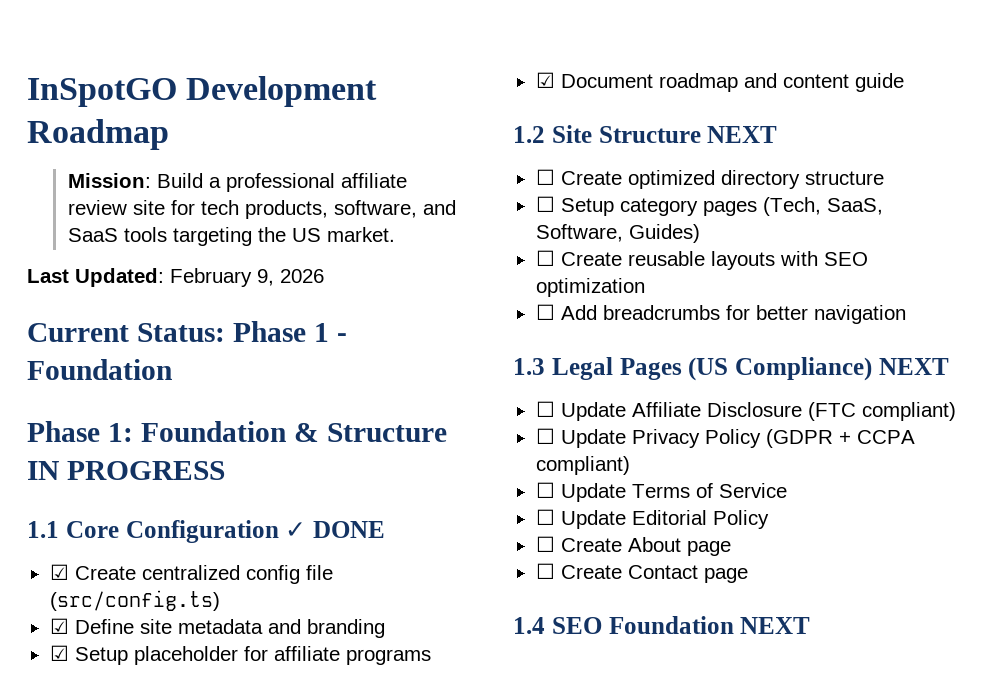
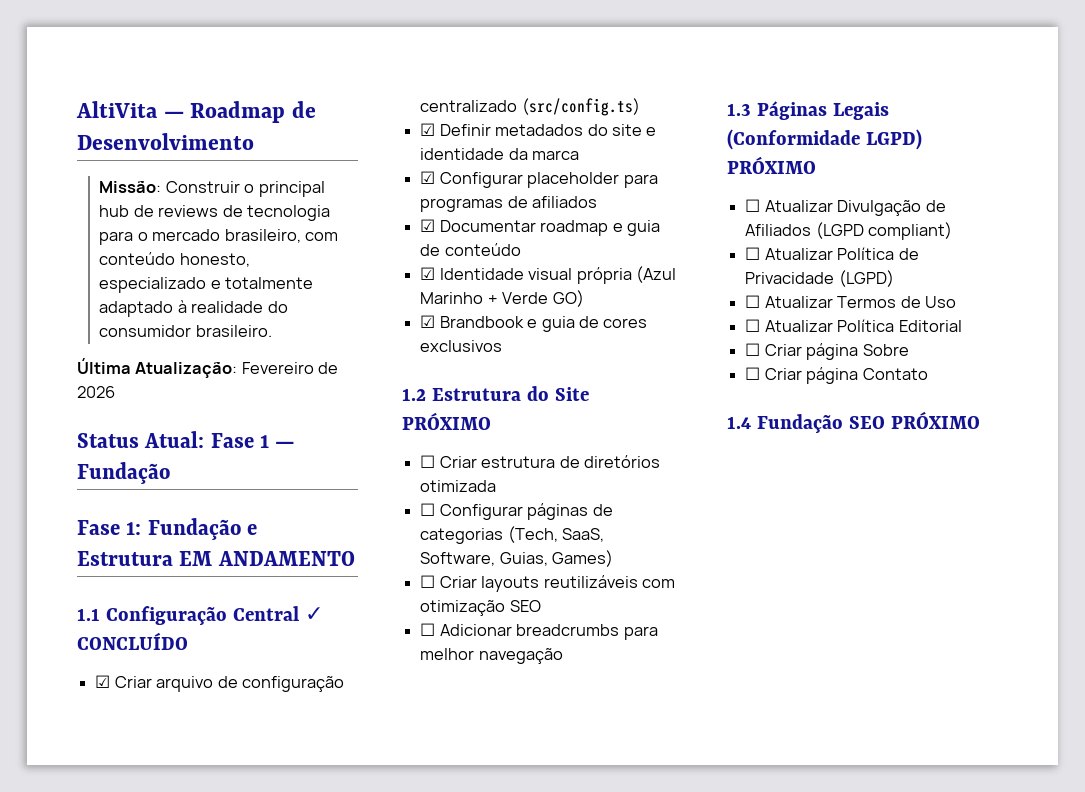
[27,76,378,107] InSpotGO Development -> [76,101,184,118] AltiVita —
[67,173,407,192] [67,200,456,219] [67,227,395,246] [27,268,324,287] [27,321,347,342] [27,359,172,380] [27,421,447,442] [27,461,225,480] [27,520,385,543] [49,564,333,584] [49,590,220,611] [49,618,385,638] [49,645,431,665] [535,72,904,92] [513,125,778,143] [535,169,884,189] [535,196,757,216] // Mission: Build a professional affiliate review site for tech products, software, and SaaS tools targeting the US market. // Last Updated: February 9, 2026 // Current Status: Phase 1 - Foundation // Phase 1: Foundation & Structure IN PROGRESS // 1.1 Core Configuration ✓ DONE // ☑ Create centralized config file (src/config.ts) // ☑ Define site metadata and branding // ☑ Setup placeholder for affiliate programs // ☑ Document roadmap and content guide // 1.2 Site Structure NEXT // ☐ Create optimized directory structure // ☐ Setup category pages -> [291,101,316,118] [77,133,254,150] [99,181,325,197] [99,205,331,221] [99,229,339,245] [99,252,250,267] [99,277,314,293] [99,300,288,317] [99,325,272,337] [77,358,339,378] [77,386,115,398] [77,431,296,448] [77,462,170,484] [77,518,258,540] [77,551,355,566] [77,606,323,625] [77,632,188,650] [95,675,344,692] [420,98,640,116] [420,123,657,136] [420,148,580,160] [420,171,658,188] [420,196,598,212] [420,219,660,236] [420,243,521,256] [420,266,676,284] [420,290,584,307] [420,315,648,332] [420,340,503,352] [402,386,589,401] [402,412,491,430] [420,455,660,468] [420,480,497,492] [420,503,613,520] [420,528,504,544] de Desenvolvimento // Missão: Construir o principal hub de reviews de tecnologia para o mercado brasileiro, com conteúdo honesto, especializado e totalmente adaptado à realidade do consumidor brasileiro. // Última Atualização: Fevereiro de 2026 // Status Atual: Fase 1 — Fundação // Fase 1: Fundação e Estrutura EM ANDAMENTO // 1.1 Configuração Central ✓ CONCLUÍDO // ☑ Criar arquivo de configuração centralizado (src/config.ts) // ☑ Definir metadados do site e identidade da marca // ☑ Configurar placeholder para programas de afiliados // ☑ Documentar roadmap e guia de conteúdo // ☑ Identidade visual própria (Azul Marinho + Verde GO) // ☑ Brandbook e guia de cores exclusivos // 1.2 Estrutura do Site PRÓXIMO // ☐ Criar estrutura de diretórios otimizada // ☐ Configurar páginas de categorias
[628,224,700,243] [535,250,868,270] [535,278,645,297] [535,304,906,324] [513,357,949,381] [535,401,956,421] [535,428,915,448] [535,456,630,475] [535,482,787,502] [535,509,626,529] Guides) // ☐ Create reusable layouts with SEO optimization // ☐ Add breadcrumbs for better navigation // 1.3 Legal Pages (US Compliance) NEXT // ☐ Update Affiliate Disclosure (FTC compliant) // ☐ Update Privacy Policy (GDPR + CCPA compliant) // ☐ Update Terms of Service // ☐ Update -> [499,550,614,567] [420,575,675,592] [420,600,541,616] [420,623,658,640] [420,648,563,664] [727,101,889,120] [727,129,922,150] [727,156,816,174] [745,199,946,216] [745,222,953,240] [745,247,919,260] [745,270,894,287] [745,295,956,308] [745,319,895,332] Guias, Games) // ☐ Criar layouts reutilizáveis com otimização SEO // ☐ Adicionar breadcrumbs para melhor navegação // 1.3 Páginas Legais (Conformidade LGPD) PRÓXIMO // ☐ Atualizar Divulgação de Afiliados (LGPD compliant) // ☐ Atualizar Política de Privacidade (LGPD) // ☐ Atualizar Termos de Uso // ☐ Atualizar Política
[712,510,769,529] [535,536,731,556] [535,563,748,583] [513,616,811,634] Policy // ☐ Create About page // ☐ Create Contact page // 1.4 SEO Foundation NEXT -> [745,343,909,360] [745,367,928,384] [727,411,980,433] // ☐ Criar página Sobre // ☐ Criar página Contato // 1.4 Fundação SEO PRÓXIMO

